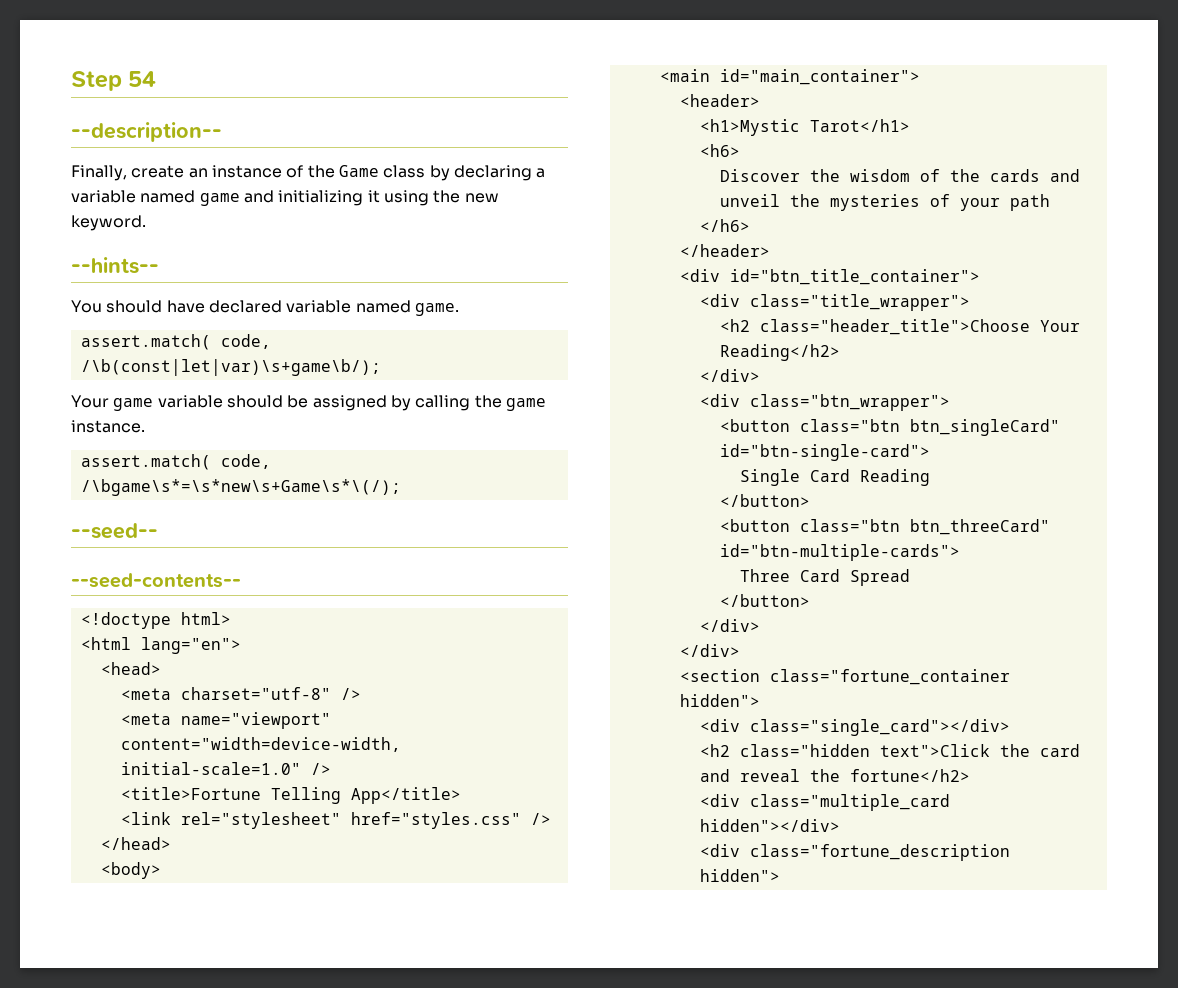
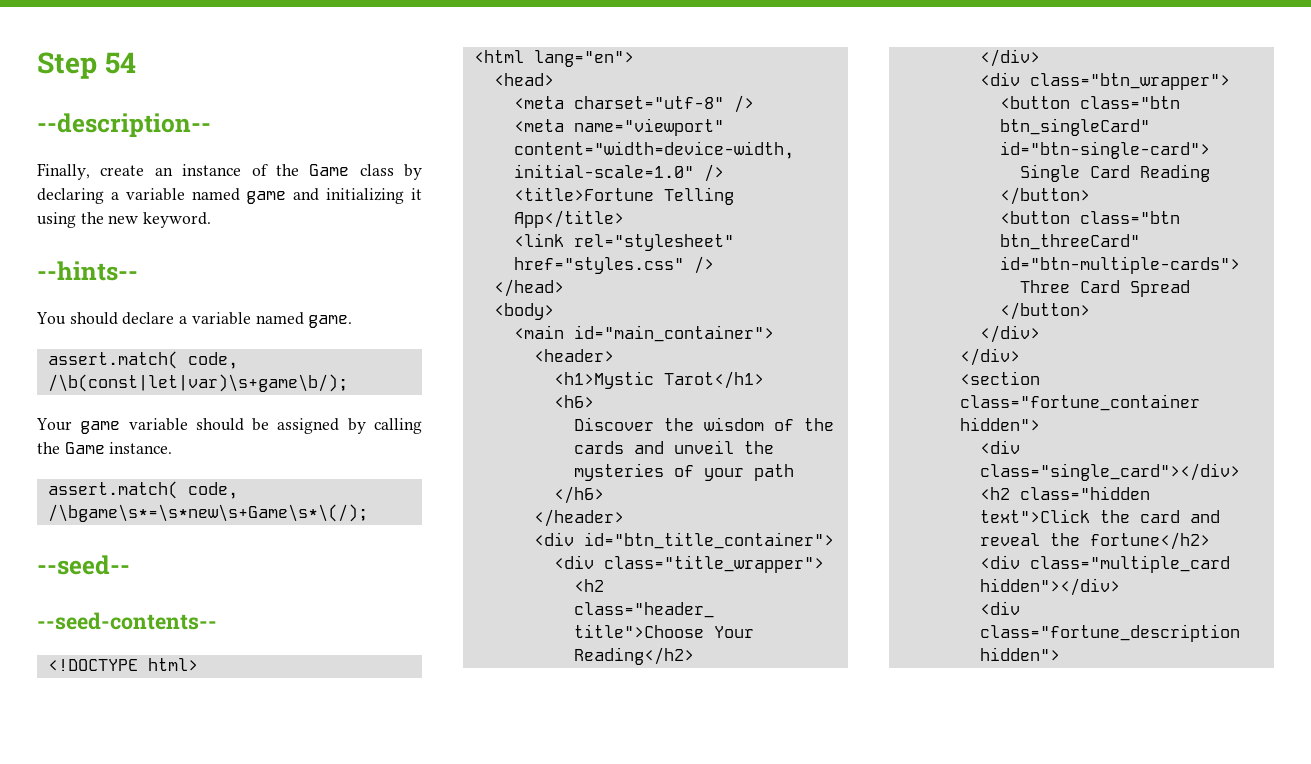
[166,300,282,313] have declared -> [122,312,188,325] declare a
[505,398,546,411] game -> [64,442,105,454] Game
[80,612,171,629] <!doctype -> [47,659,138,671] <!DOCTYPE

